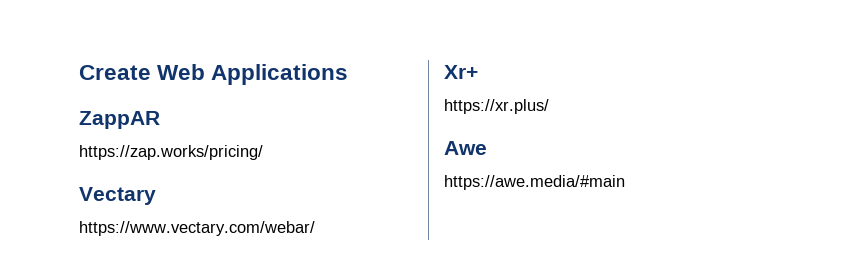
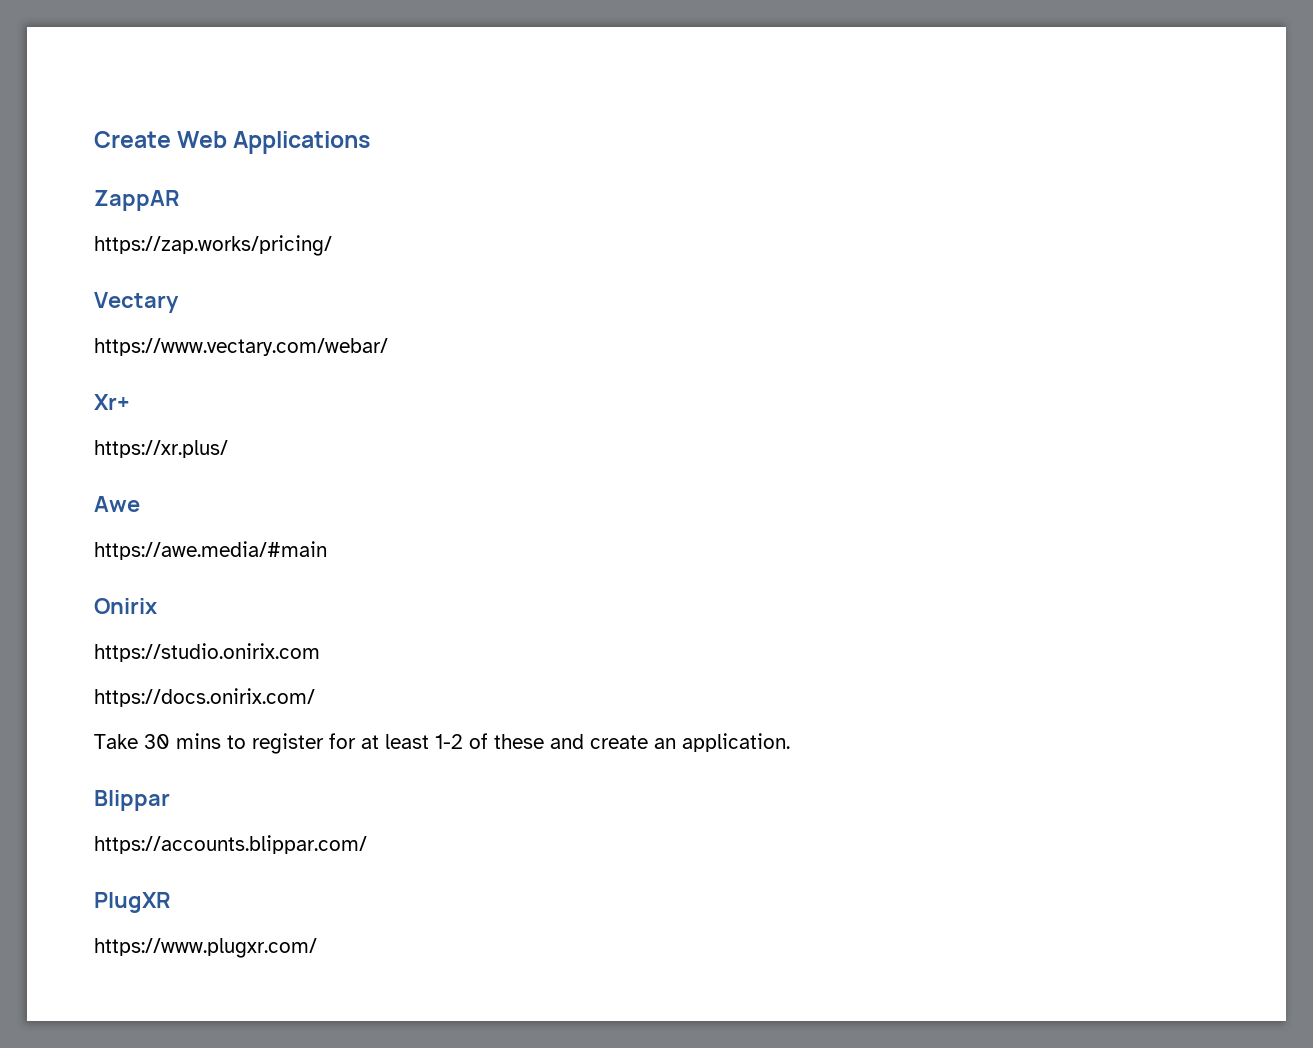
(625, 182) none -> [94,598,157,614] [94,643,320,662] [94,688,315,707] [94,733,790,754] [94,790,170,811] [94,835,367,854] [94,892,171,913] [94,938,317,958] // Onirix // https://studio.onirix.com // https://docs.onirix.com/ // Take 30 mins to register for at least 1-2 of these and create an application. // Blippar // https://accounts.blippar.com/ // PlugXR // https://www.plugxr.com/

